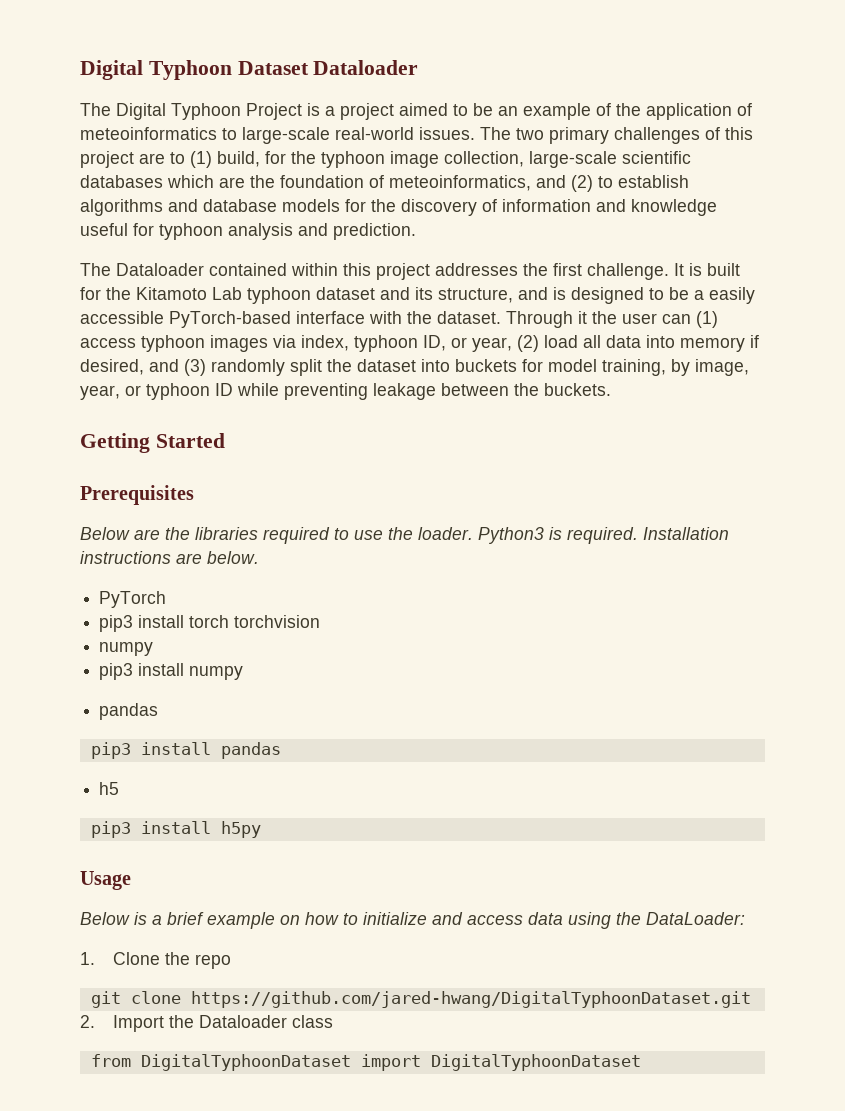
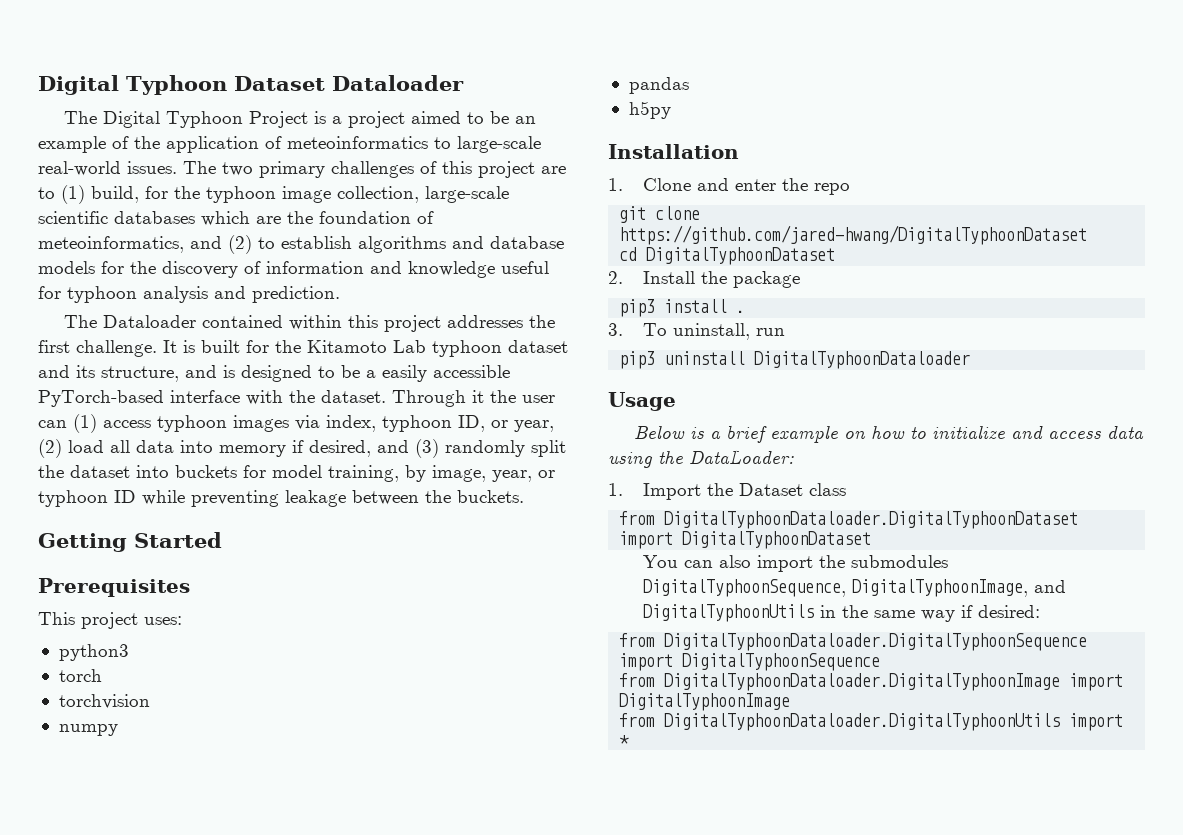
[80,527,729,544] [80,551,259,564] [99,591,167,608] [99,615,185,632] Below are the libraries required to use the loader. Python3 is required. Installation instructions are below. // PyTorch // pip3 install -> [38,612,182,629] [58,644,129,661] This project uses: // python3 //
(230, 621) none -> (102, 675) //
[99,663,244,680] [99,703,159,720] [90,742,281,759] [99,782,120,795] [90,821,261,838] pip3 install numpy // pandas // pip3 install pandas // h5 // pip3 install h5py -> [628,77,689,94] [628,101,671,119] [608,144,739,159] [608,178,851,195] [619,206,701,223] [619,225,1088,245] [619,247,836,265] [608,271,801,288] [619,299,746,317] [608,323,786,340] [619,351,971,369] pandas // h5py // Installation // 1. Clone and enter the repo // git clone https://github.com/jared-hwang/DigitalTyphoonDataset // cd DigitalTyphoonDataset // 2. Install the package // pip3 install . // 3. To uninstall, run // pip3 uninstall DigitalTyphoonDataloader
[113,952,232,969] [90,991,751,1008] [80,1015,95,1028] Clone the repo // git clone https://github.com/jared-hwang/DigitalTyphoonDataset.git // 2. -> (623, 489) none
[199,1015,288,1028] Dataloader -> [739,483,804,496] Dataset
[140,1054,351,1071] DigitalTyphoonDataset -> [664,511,1079,529] DigitalTyphoonDataloader.DigitalTyphoonDataset
(641, 1062) none -> [643,555,949,572] [643,579,1067,597] [643,604,1041,622] [619,633,1088,651] [619,653,881,671] [619,673,1124,691] [619,693,791,711] [619,713,1124,731] [619,735,630,745] // You can also import the submodules DigitalTyphoonSequence, DigitalTyphoonImage, and DigitalTyphoonUtils in the same way if desired: // from DigitalTyphoonDataloader.DigitalTyphoonSequence import DigitalTyphoonSequence // from DigitalTyphoonDataloader.DigitalTyphoonImage import DigitalTyphoonImage // from DigitalTyphoonDataloader.DigitalTyphoonUtils import *

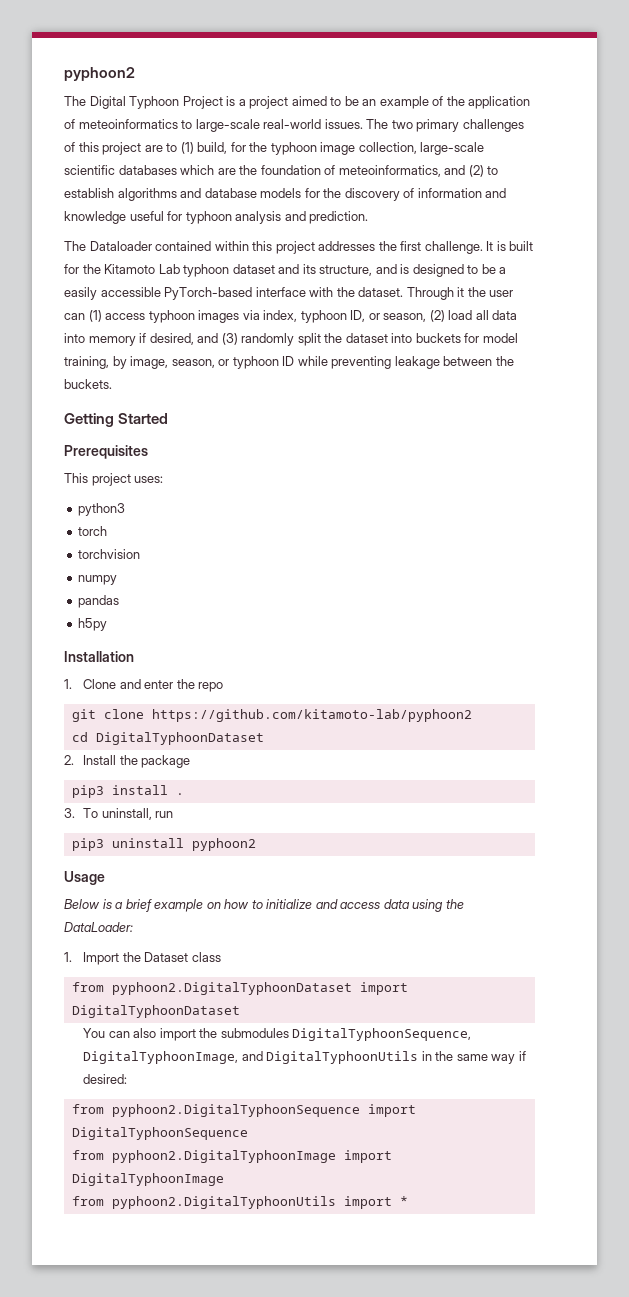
[38,75,464,95] Digital Typhoon Dataset Dataloader -> [64,67,135,81] pyphoon2
[514,420,554,432] year, -> [383,313,427,322] season,
[492,470,532,482] year, -> [171,359,215,368] season,
[619,225,1088,245] https://github.com/jared-hwang/DigitalTyphoonDataset -> [151,709,472,722] https://github.com/kitamoto-lab/pyphoon2
[754,351,971,369] DigitalTyphoonDataloader -> [191,838,256,851] pyphoon2
[664,511,1079,529] DigitalTyphoonDataloader.DigitalTyphoonDataset -> [111,982,352,995] pyphoon2.DigitalTyphoonDataset
[664,633,1088,651] DigitalTyphoonDataloader.DigitalTyphoonSequence -> [111,1104,360,1117] pyphoon2.DigitalTyphoonSequence
[664,673,1061,691] DigitalTyphoonDataloader.DigitalTyphoonImage -> [111,1150,336,1163] pyphoon2.DigitalTyphoonImage
[664,713,1061,731] DigitalTyphoonDataloader.DigitalTyphoonUtils -> [111,1196,336,1209] pyphoon2.DigitalTyphoonUtils

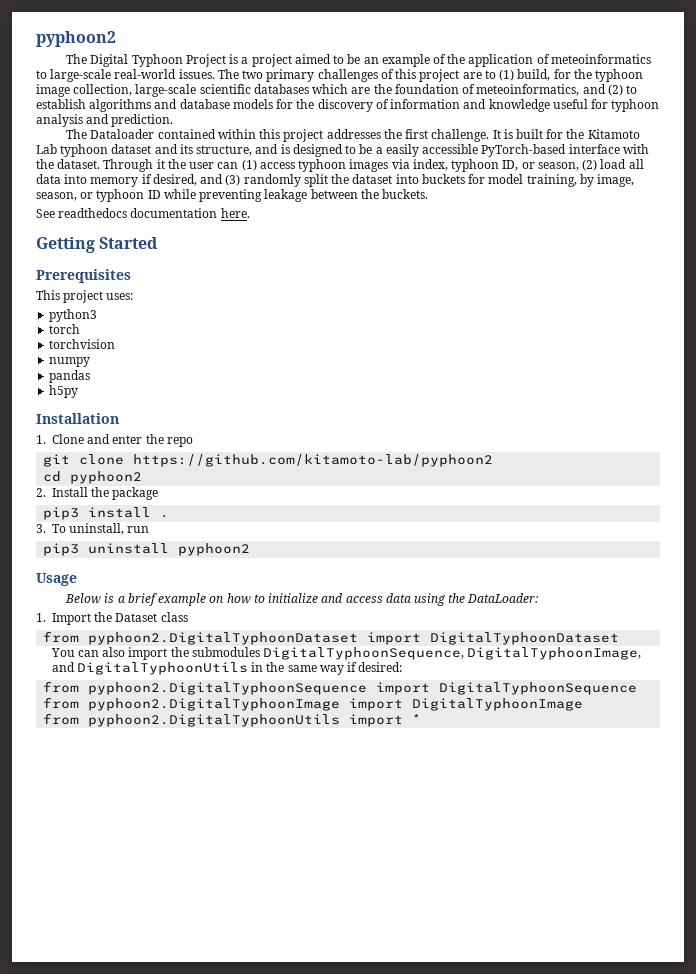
(112, 384) none -> [36,208,250,218] // See readthedocs documentation here.
[95,732,264,745] DigitalTyphoonDataset -> [70,471,143,484] pyphoon2

